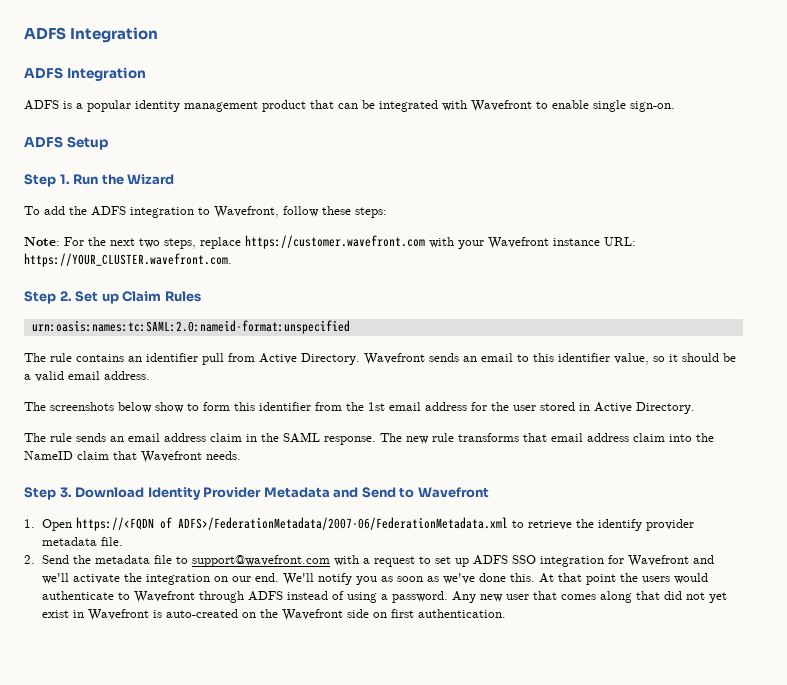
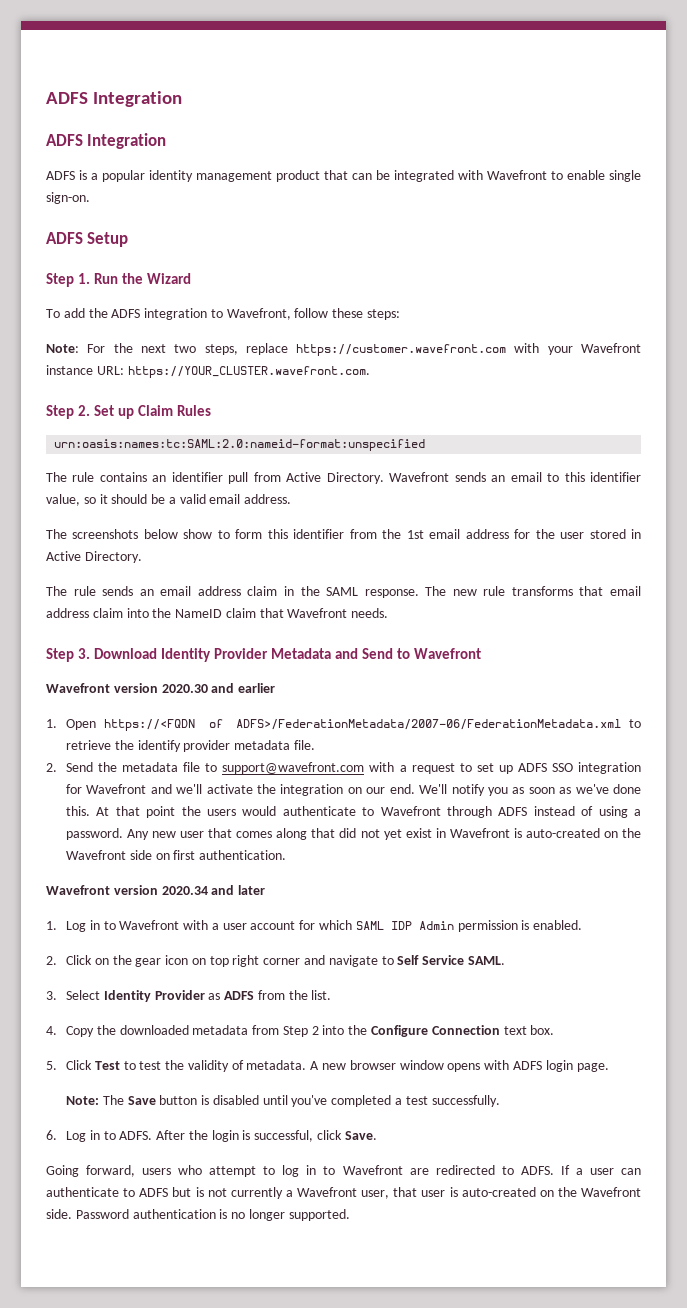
(489, 492) none -> [46,683,276,693] // Wavefront version 2020.30 and earlier
(506, 613) none -> [46,885,266,895] [46,920,583,932] [46,955,505,967] [46,990,332,1002] [46,1025,555,1037] [46,1060,609,1072] [66,1095,500,1107] [46,1130,377,1142] [46,1165,641,1177] [46,1187,641,1199] [46,1209,350,1221] // Wavefront version 2020.34 and later // 1. Log in to Wavefront with a user account for which SAML IDP Admin permission is enabled. // 2. Click on the gear icon on top right corner and navigate to Self Service SAML. // 3. Select Identity Provider as ADFS from the list. // 4. Copy the downloaded metadata from Step 2 into the Configure Connection text box. // 5. Click Test to test the validity of metadata. A new browser window opens with ADFS login page. // Note: The Save button is disabled until you've completed a test successfully. // 6. Log in to ADFS. After the login is successful, click Save. // Going forward, users who attempt to log in to Wavefront are redirected to ADFS. If a user can authenticate to ADFS but is not currently a Wavefront user, that user is auto-created on the Wavefront side. Password authentication is no longer supported.

